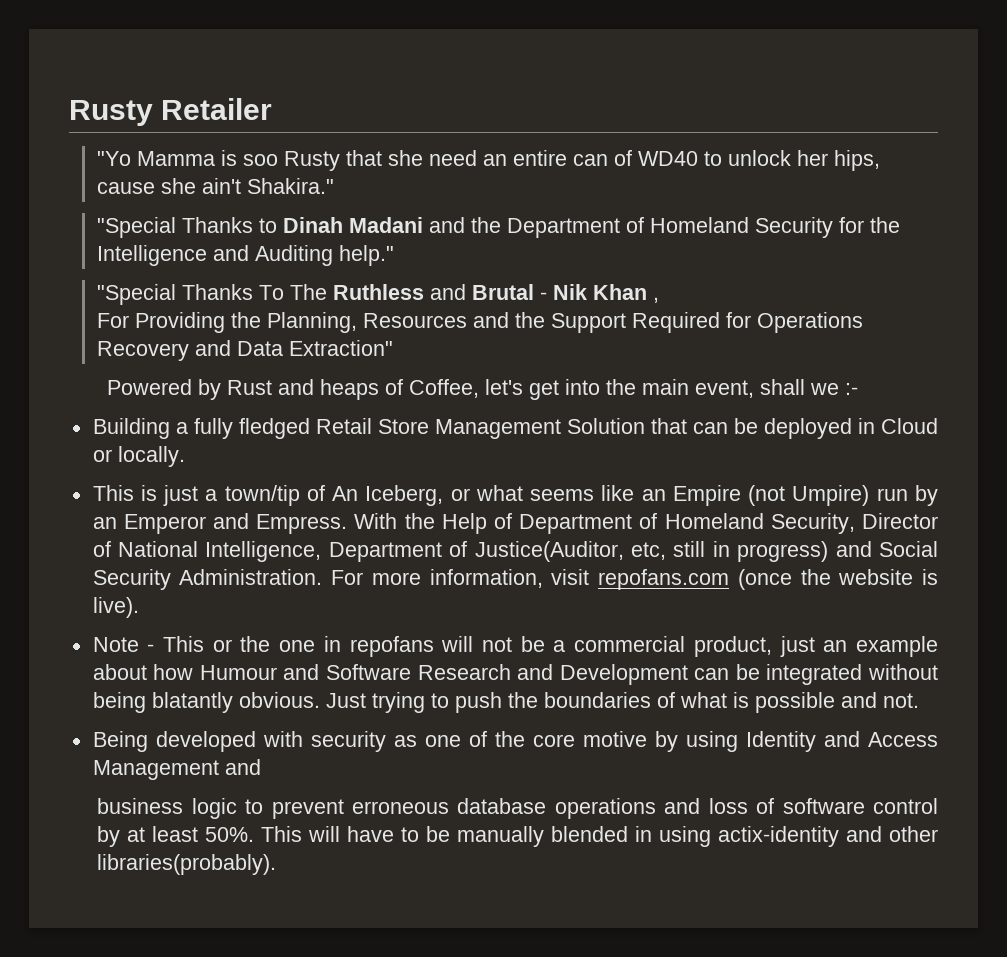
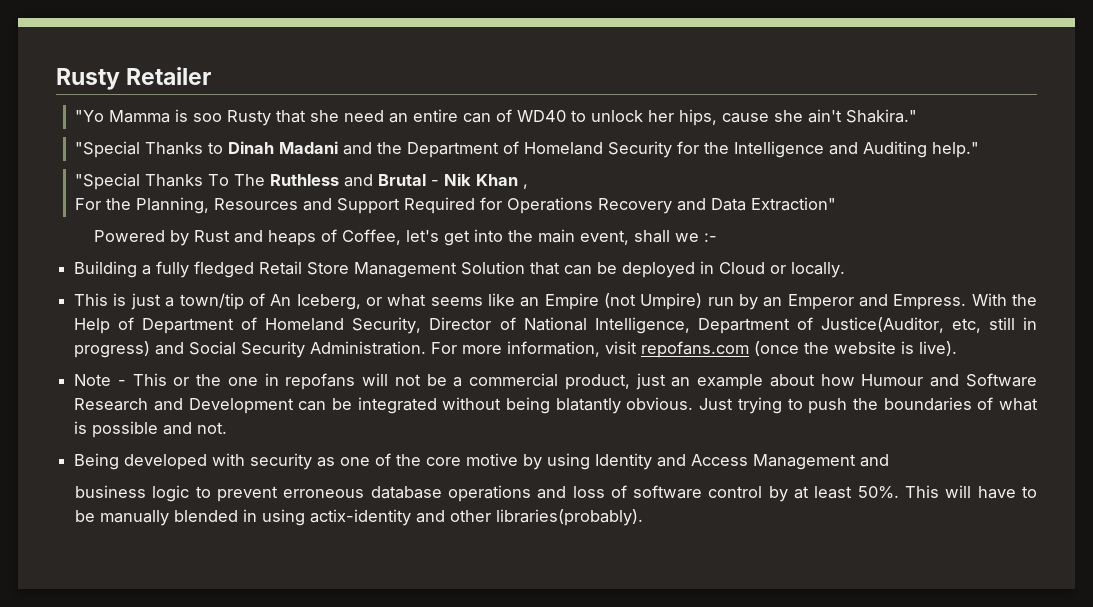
[135,312,226,333] Providing -> (102, 204) none
[515,312,546,328] the -> (333, 204) none

